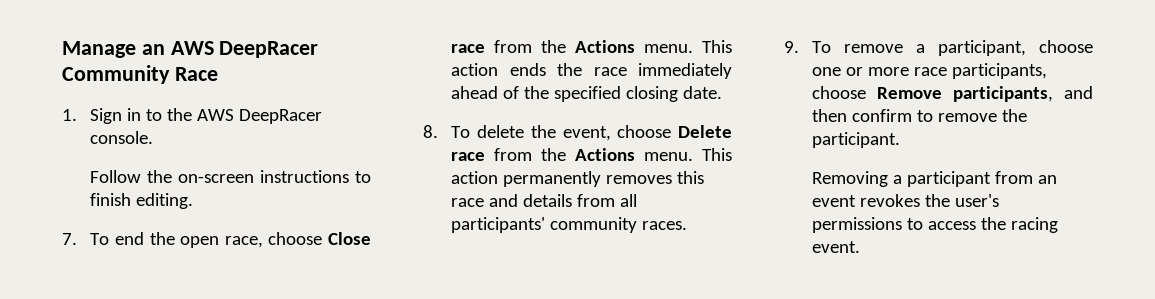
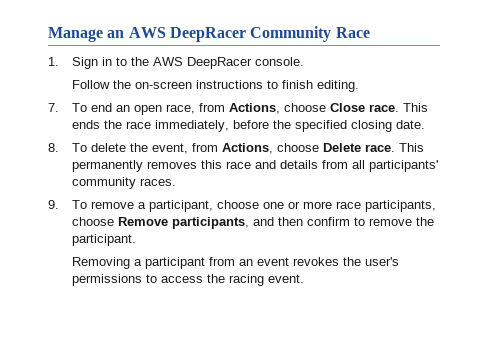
[149,232,175,245] the -> [115,105,130,112] an
[268,232,371,245] [451,40,732,53] [451,63,732,79] [451,86,520,99] choose Close race from the Actions menu. This action ends the race immediately ahead of -> [198,103,428,114] [71,120,269,132] from Actions, choose Close race. This ends the race immediately, before
[617,125,732,138] [451,148,732,161] [451,171,499,184] choose Delete race from the Actions menu. This action -> [191,143,424,154] from Actions, choose Delete race. This

